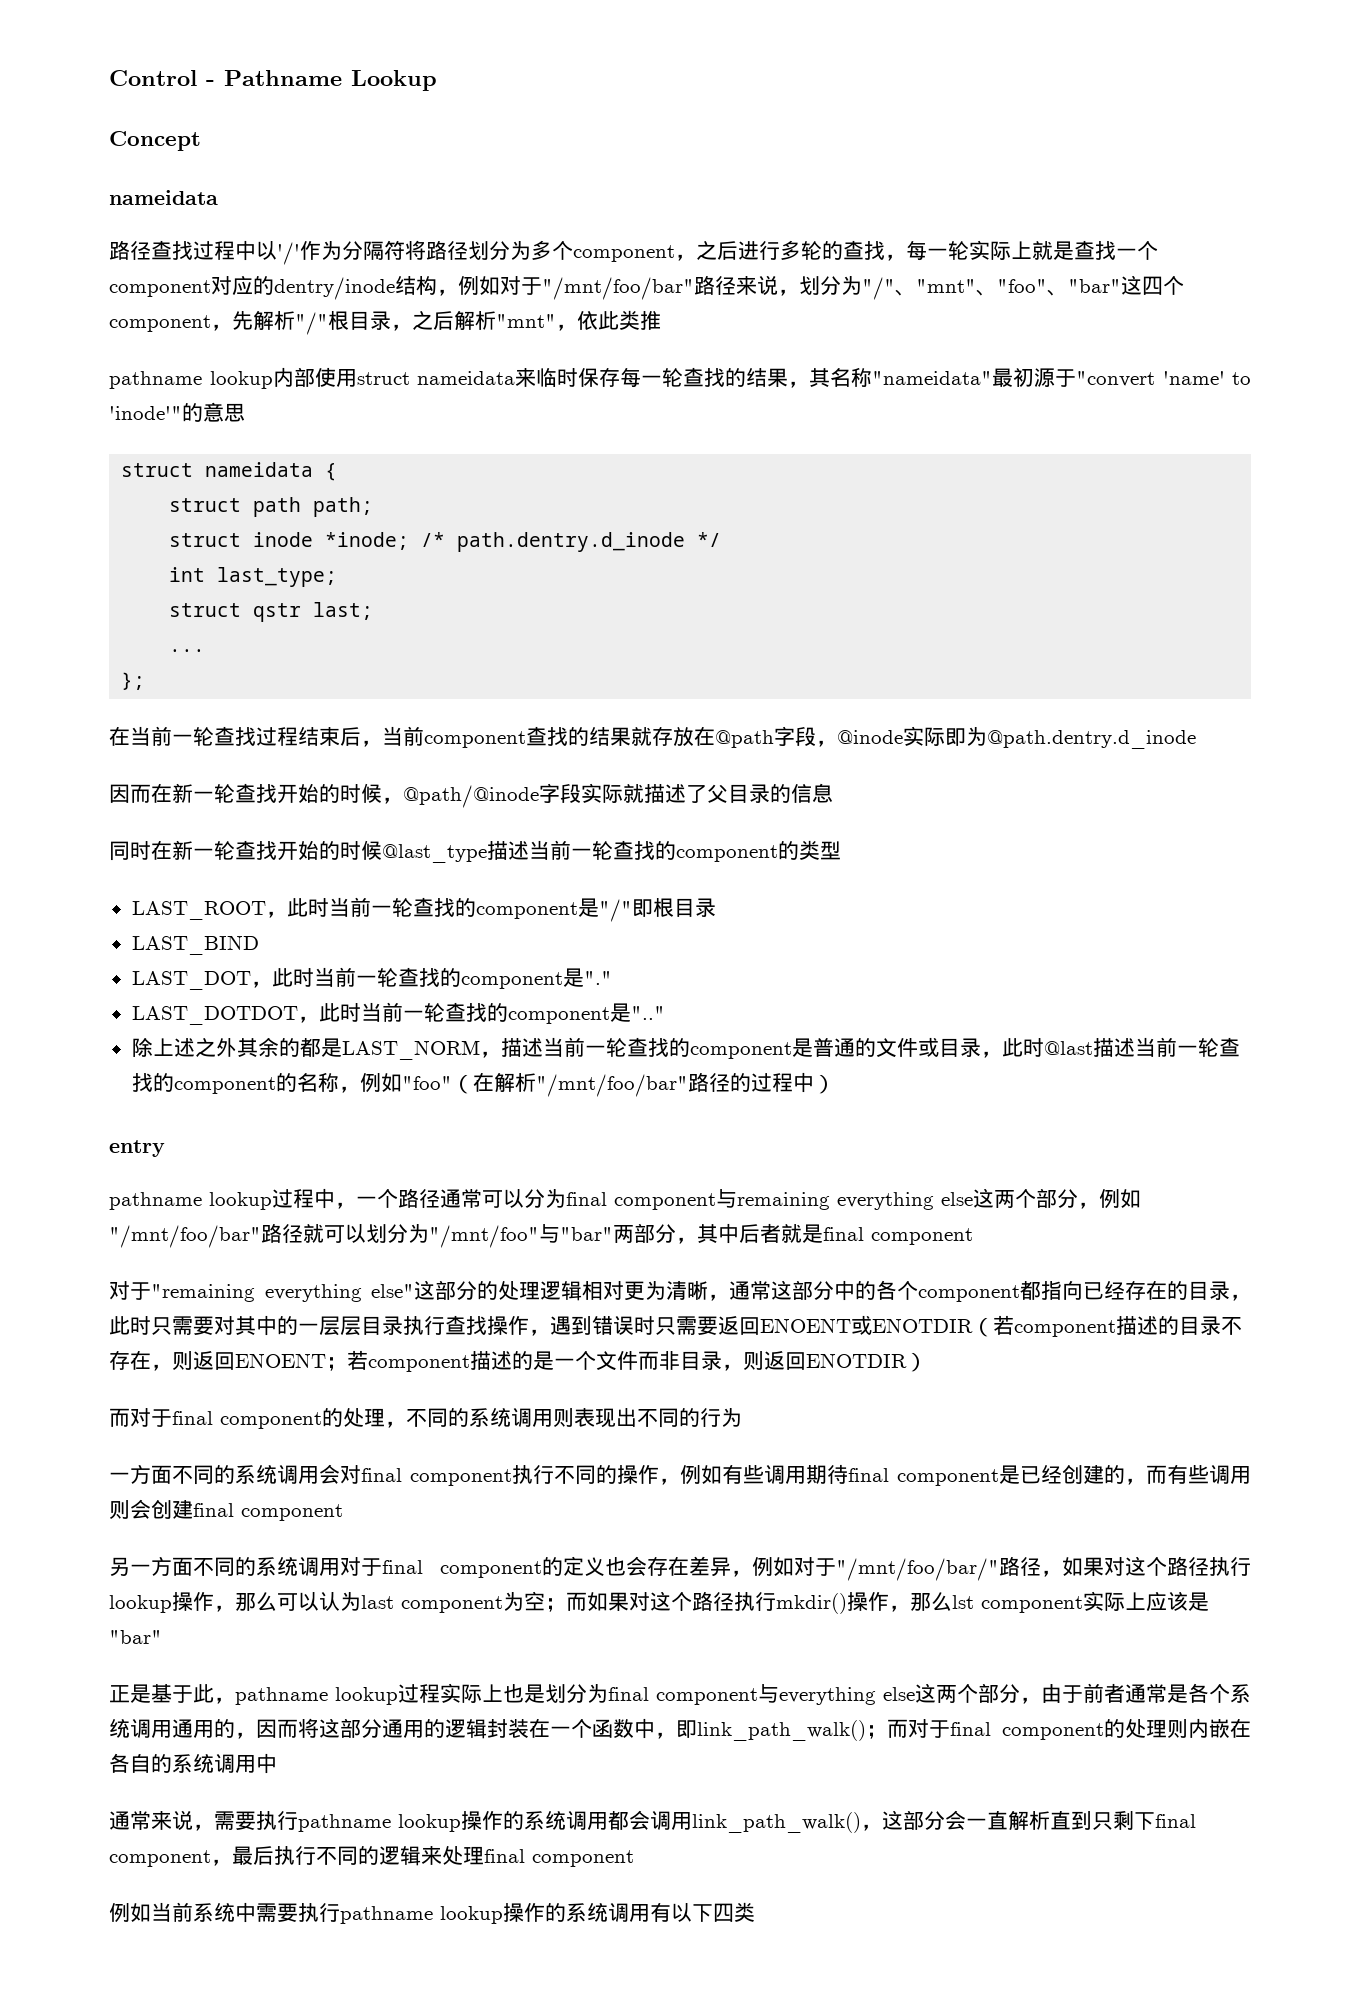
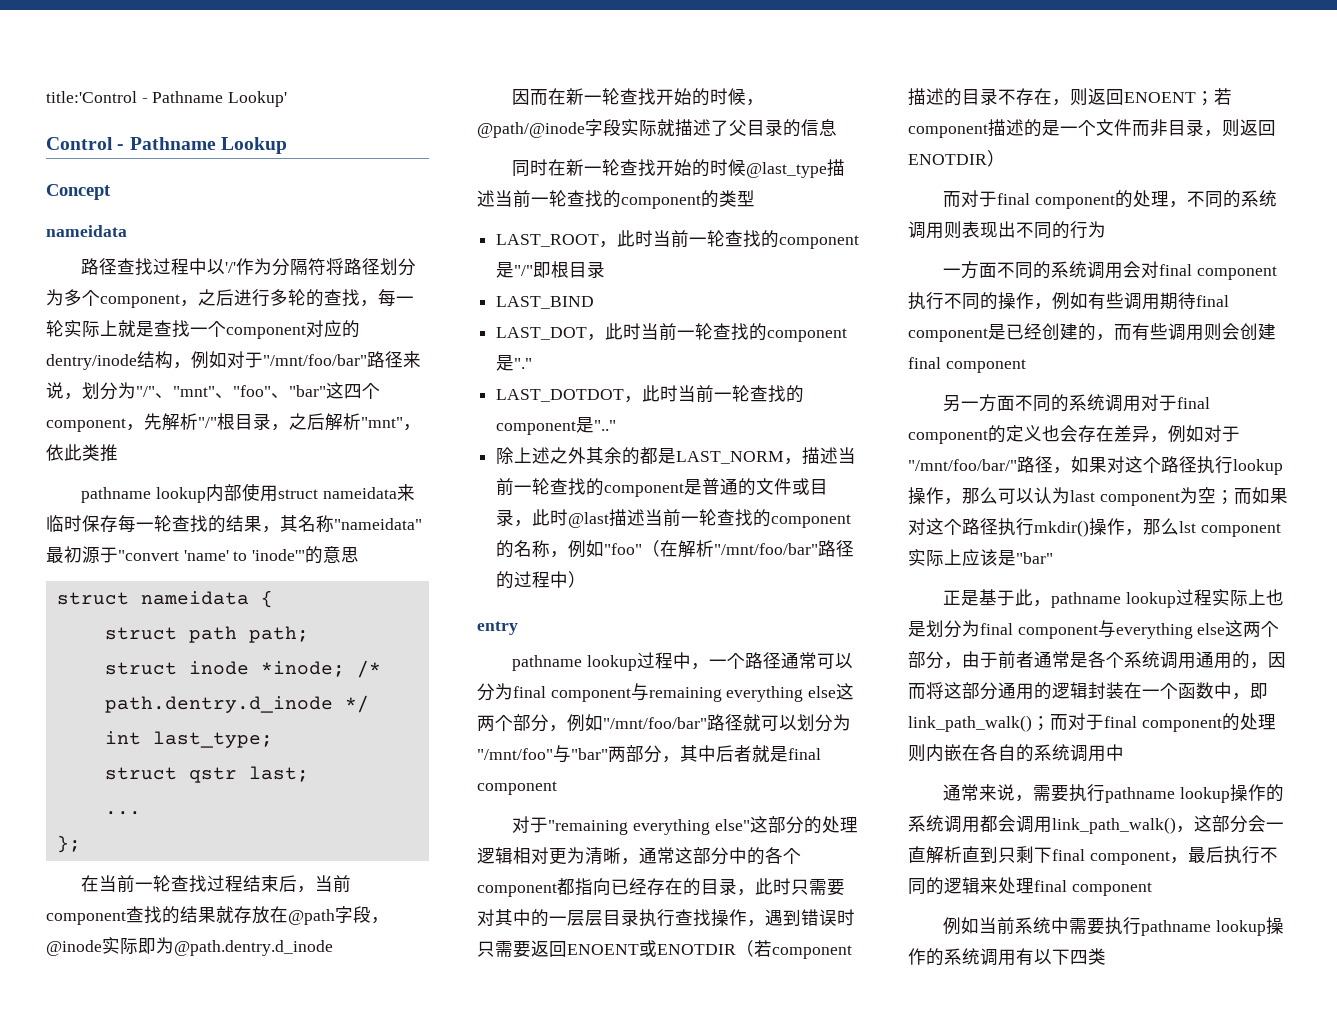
(109, 78) none -> [46,91,288,107] title:'Control - Pathname Lookup' //

